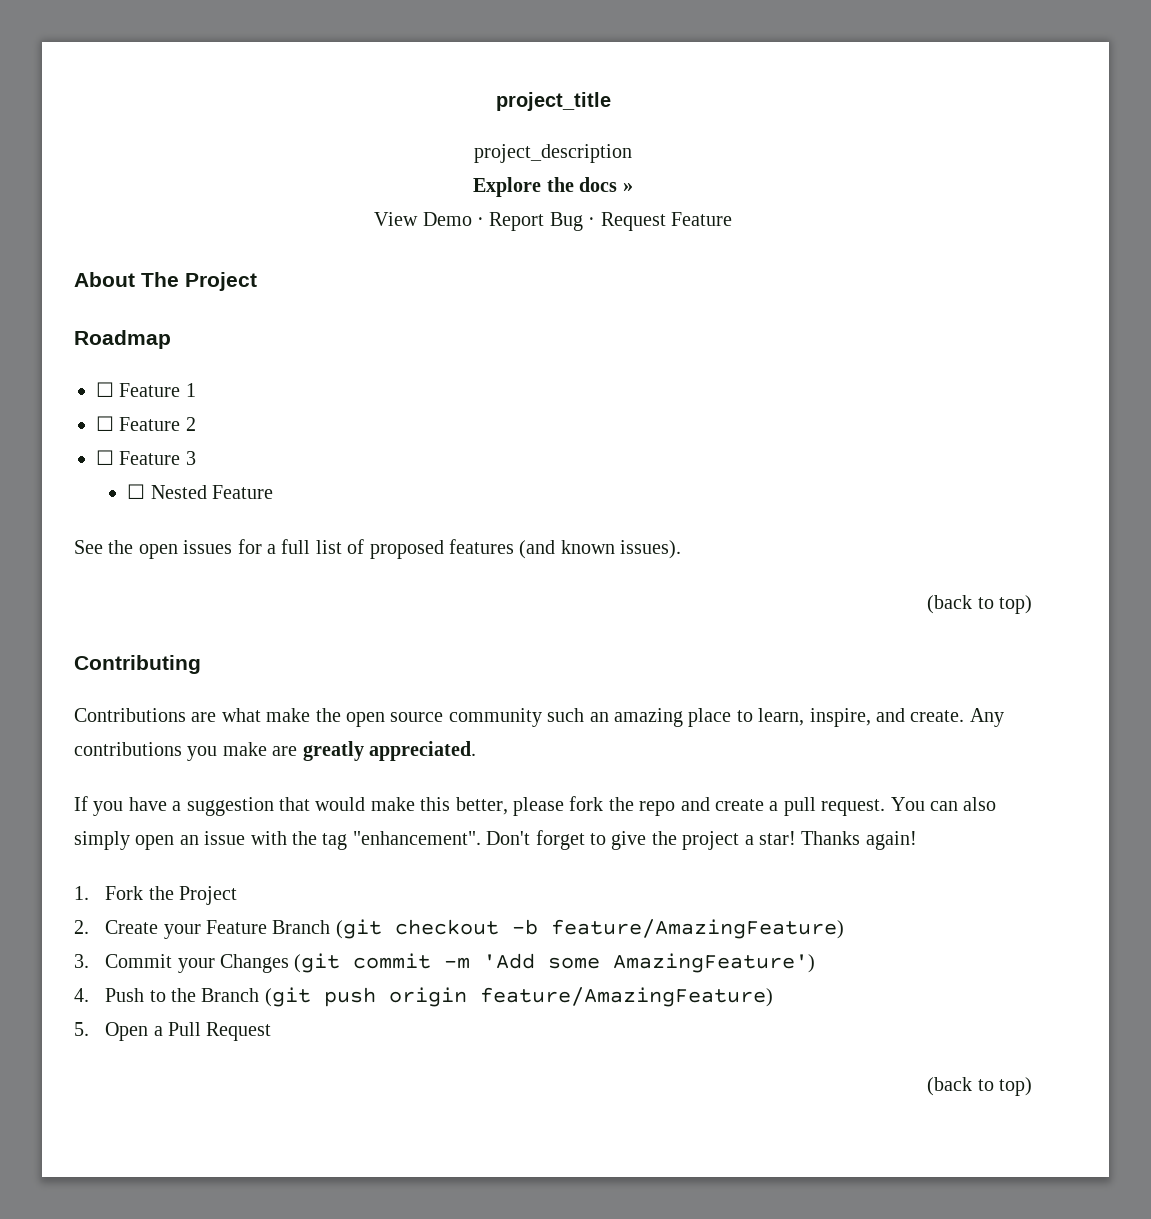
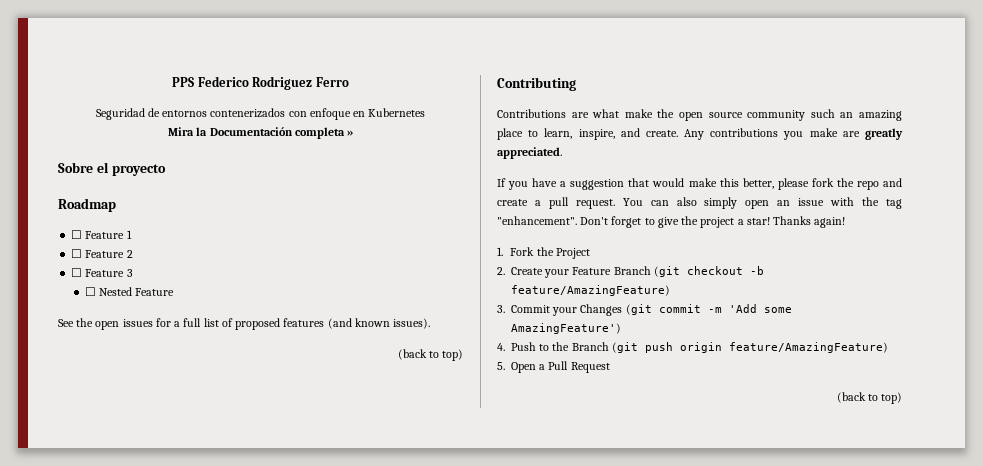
[495,92,611,111] [474,144,632,163] [473,177,633,197] [374,212,732,231] [74,272,257,291] project_title // project_description // Explore the docs » // View Demo · Report Bug · Request Feature // About The Project -> [172,76,349,90] [95,108,426,120] [168,127,353,139] [58,162,166,176] PPS Federico Rodriguez Ferro // Seguridad de entornos contenerizados con enfoque en Kubernetes // Mira la Documentación completa » // Sobre el proyecto

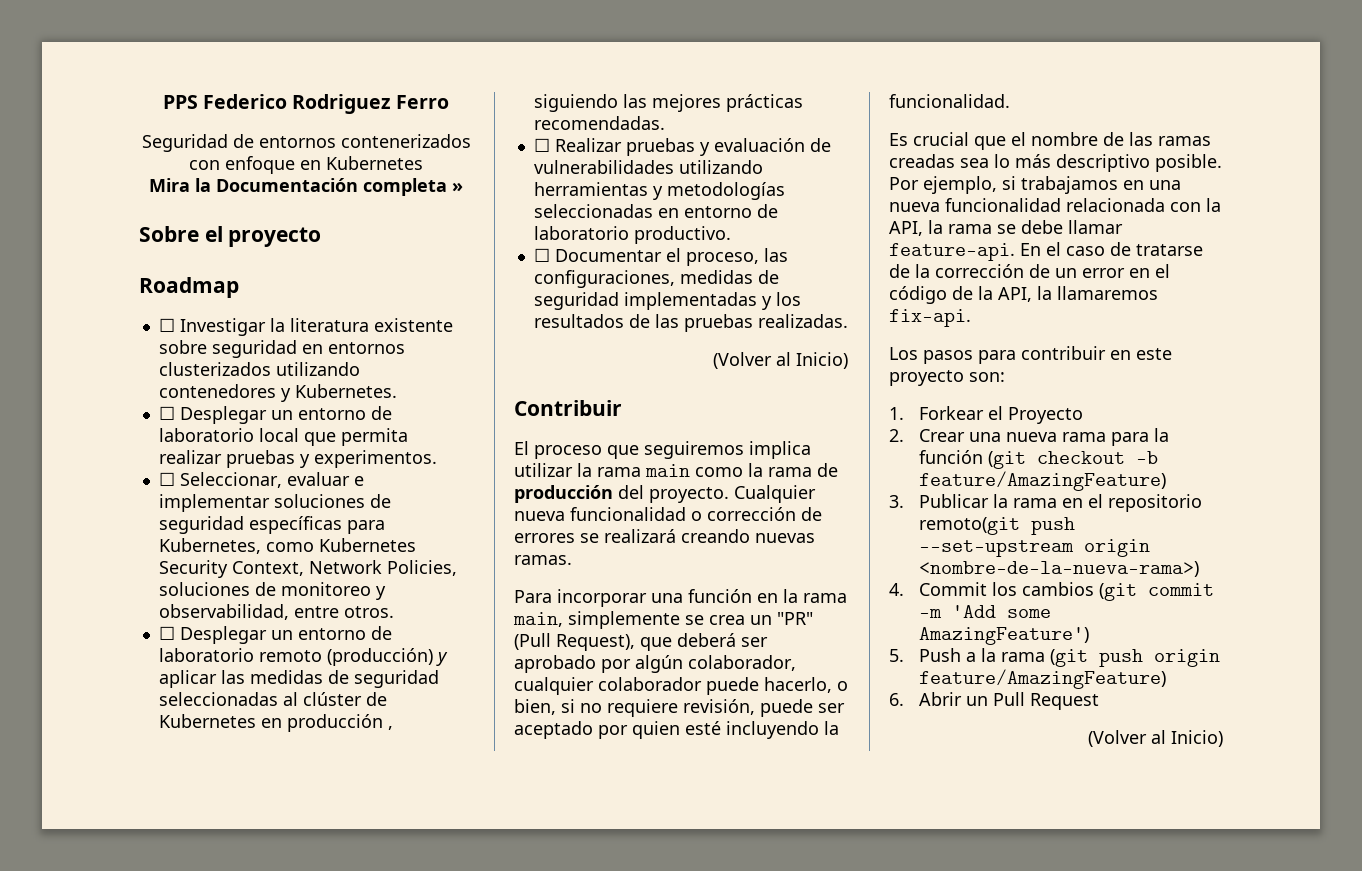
[85,230,132,239] [71,249,133,258] [71,268,133,277] [84,287,175,296] [58,318,431,330] [397,349,463,361] [497,77,576,91] [497,109,902,121] [497,128,903,140] [497,147,562,159] [497,178,902,190] [497,197,902,209] [497,216,846,228] [497,247,590,259] [497,266,651,278] Feature 1 // ☐ Feature 2 // ☐ Feature 3 // ☐ Nested Feature // See the open issues for a full list of proposed features (and known issues). // (back to top) // Contributing // Contributions are what make the open source community such an amazing place to learn, inspire, and create. Any contributions you make are greatly appreciated. // If you have a suggestion that would make this better, please fork the repo and create a pull request. You can also simply open an issue with the tag "enhancement". Don't forget to give the project a star! Thanks again! // 1. Fork the Project // 2. Create your Feature Branch -> [179,318,453,336] [158,340,405,358] [158,362,360,376] [158,384,397,402] [158,406,392,424] [158,428,408,446] [158,450,437,468] [158,472,364,488] [158,494,391,512] [158,516,385,534] [158,538,416,554] [158,560,457,578] [158,582,386,600] [158,604,394,620] [158,626,392,644] [158,648,448,666] [158,670,439,688] [158,692,387,706] [158,714,393,732] [533,94,803,112] [533,116,665,130] [533,138,831,156] [533,160,763,174] [533,182,785,200] [533,204,778,218] [533,226,731,244] [533,248,788,266] [533,270,779,288] [533,292,801,310] [533,314,848,332] [713,352,848,369] [514,400,622,416] [514,441,811,459] [514,463,838,477] [514,485,816,503] [514,507,822,521] [514,529,815,543] [514,555,572,565] [514,589,847,607] [513,611,813,629] [514,633,768,651] [514,655,796,673] [514,677,848,695] [514,699,845,717] [514,721,839,739] [889,94,1010,108] [889,132,1211,150] [889,154,1222,172] [889,176,1181,194] [889,198,1221,212] [889,220,1123,236] [889,242,1203,261] [889,264,1170,278] [889,286,1158,304] [889,309,971,327] [889,346,1172,364] [889,370,1005,386] [889,406,1083,424] [889,428,1169,446] [918,450,983,464] Investigar la literatura existente sobre seguridad en entornos clusterizados utilizando contenedores y Kubernetes. // ☐ Desplegar un entorno de laboratorio local que permita realizar pruebas y experimentos. // ☐ Seleccionar, evaluar e implementar soluciones de seguridad específicas para Kubernetes, como Kubernetes Security Context, Network Policies, soluciones de monitoreo y observabilidad, entre otros. // ☐ Desplegar un entorno de laboratorio remoto (producción) y aplicar las medidas de seguridad seleccionadas al clúster de Kubernetes en producción , siguiendo las mejores prácticas recomendadas. // ☐ Realizar pruebas y evaluación de vulnerabilidades utilizando herramientas y metodologías seleccionadas en entorno de laboratorio productivo. // ☐ Documentar el proceso, las configuraciones, medidas de seguridad implementadas y los resultados de las pruebas realizadas. // (Volver al Inicio) // Contribuir // El proceso que seguiremos implica utilizar la rama main como la rama de producción del proyecto. Cualquier nueva funcionalidad o corrección de errores se realizará creando nuevas ramas. // Para incorporar una función en la rama main, simplemente se crea un "PR" (Pull Request), que deberá ser aprobado por algún colaborador, cualquier colaborador puede hacerlo, o bien, si no requiere revisión, puede ser aceptado por quien esté incluyendo la funcionalidad. // Es crucial que el nombre de las ramas creadas sea lo más descriptivo posible. Por ejemplo, si trabajamos en una nueva funcionalidad relacionada con la API, la rama se debe llamar feature-api. En el caso de tratarse de la corrección de un error en el código de la API, la llamaremos fix-api. // Los pasos para contribuir en este proyecto son: // 1. Forkear el Proyecto // 2. Crear una nueva rama para la función
[511,304,623,316] Commit your Changes -> [918,494,1202,512] [918,517,1075,535] [918,539,1150,557] [918,561,1199,577] [889,582,1094,596] Publicar la rama en el repositorio remoto(git push --set-upstream origin <nombre-de-la-nueva-rama>) // 4. Commit los cambios
[497,342,609,351] 4. Push to the Branch -> [889,648,1045,662] 5. Push a la rama
[497,362,546,373] 5. Open a -> [889,692,988,706] 6. Abrir un
[836,392,902,404] (back to top) -> [1088,730,1223,747] (Volver al Inicio)

